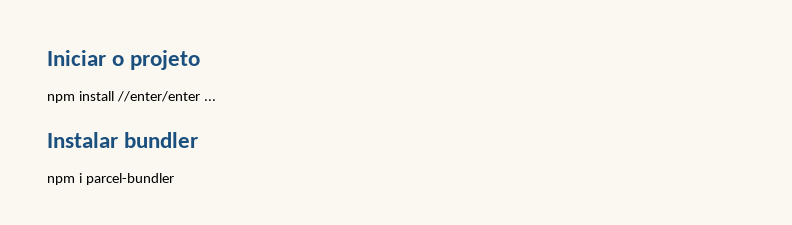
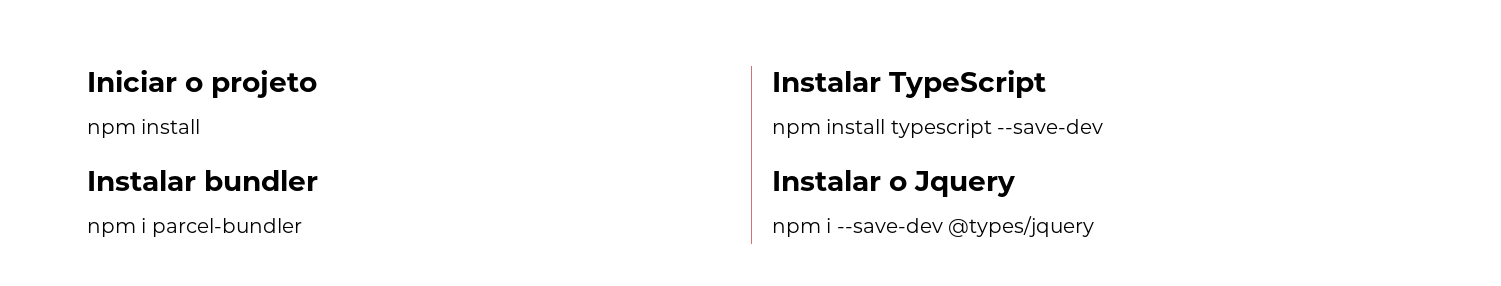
[116,91,216,102] //enter/enter ... -> (201, 126) none
(174, 179) none -> [772,70,1046,98] [772,119,1104,138] [772,170,1015,197] [772,216,1095,237] // Instalar TypeScript // npm install typescript --save-dev // Instalar o Jquery // npm i --save-dev @types/jquery

